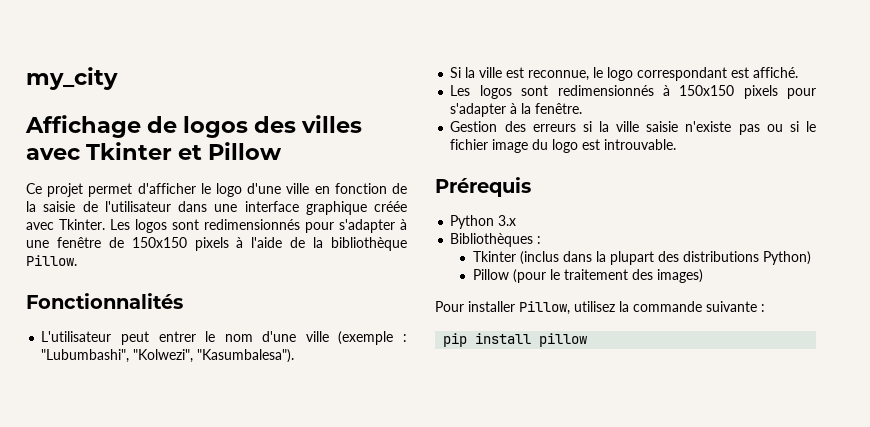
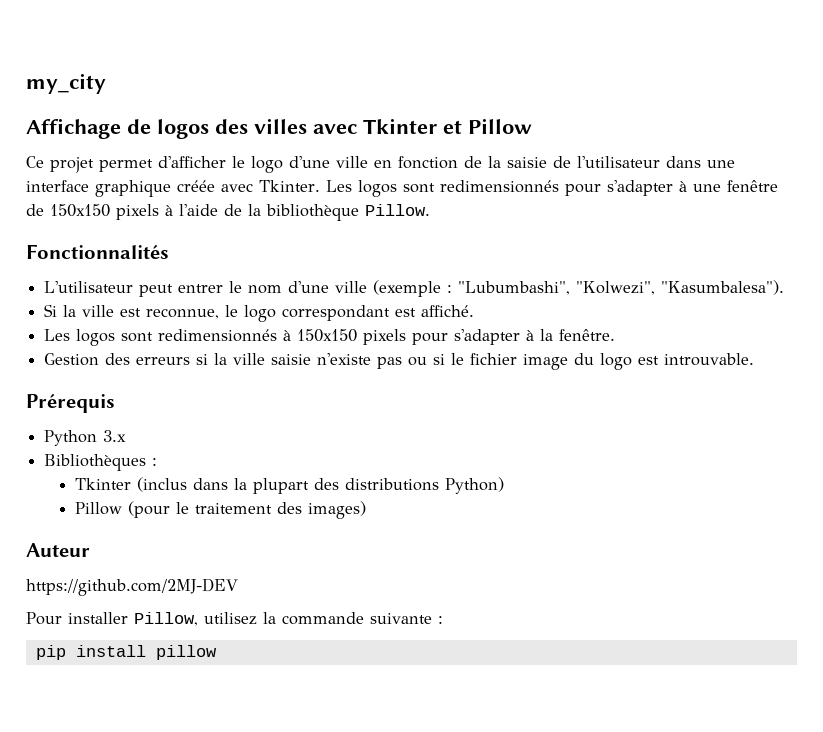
(703, 276) none -> [26,543,90,557] [26,578,238,596] // Auteur // https://github.com/2MJ-DEV

